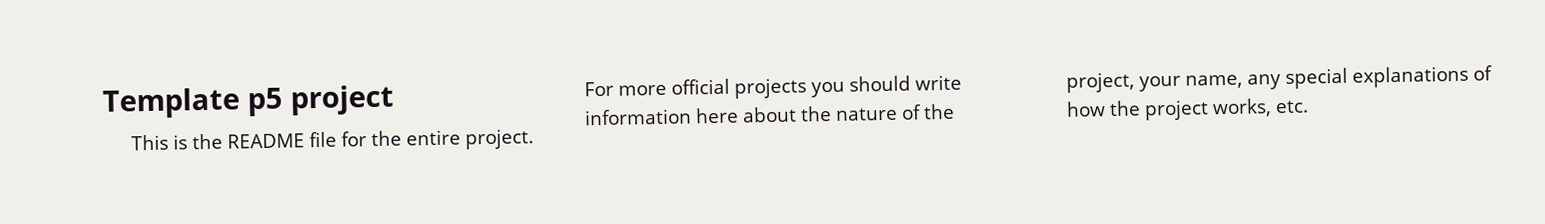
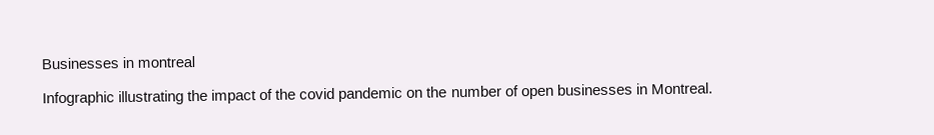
[102,84,394,119] [130,128,534,151] [584,74,962,99] [584,103,955,126] [1066,65,1493,93] [1066,98,1309,121] Template p5 project // This is the README file for the entire project. For more official projects you should write information here about the nature of the project, your name, any special explanations of how the project works, etc. -> [41,56,196,70] [42,82,713,107] Businesses in montreal // Infographic illustrating the impact of the covid pandemic on the number of open businesses in Montreal.

